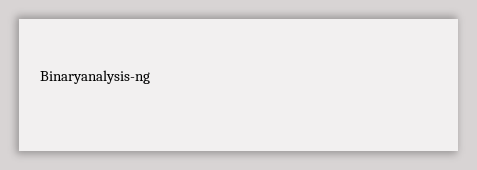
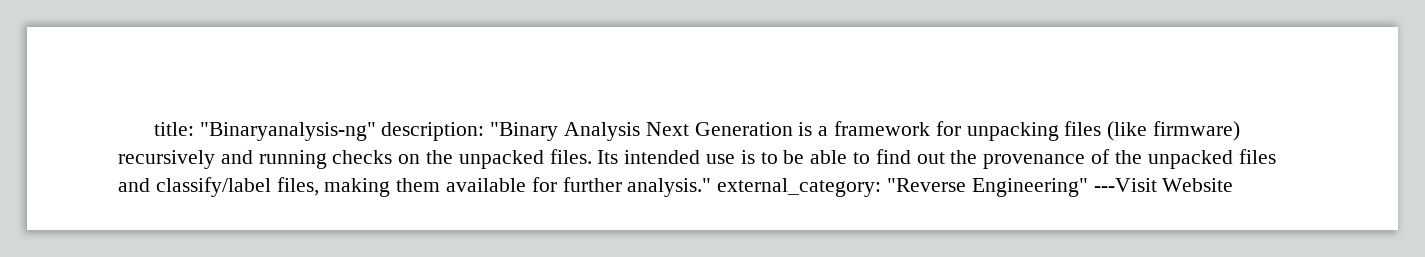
[40,70,150,84] Binaryanalysis-ng -> [153,121,1241,141] [118,149,1276,169] [118,177,1234,197] title: "Binaryanalysis-ng" description: "Binary Analysis Next Generation is a framework for unpacking files (like firmware) recursively and running checks on the unpacked files. Its intended use is to be able to find out the provenance of the unpacked files and classify/label files, making them available for further analysis." external_category: "Reverse Engineering" ---Visit Website

